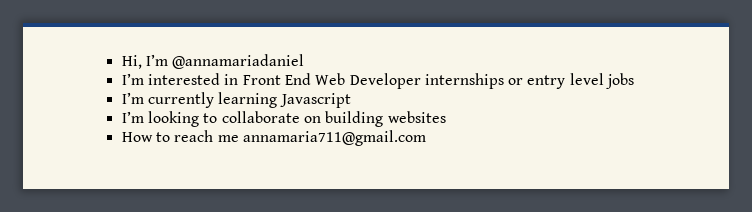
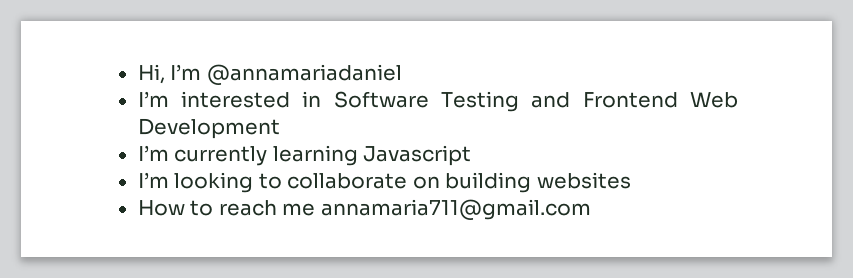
[242,73,635,89] Front End Web Developer internships or entry level jobs -> [333,91,739,112] [137,118,280,139] Software Testing and Frontend Web Development

